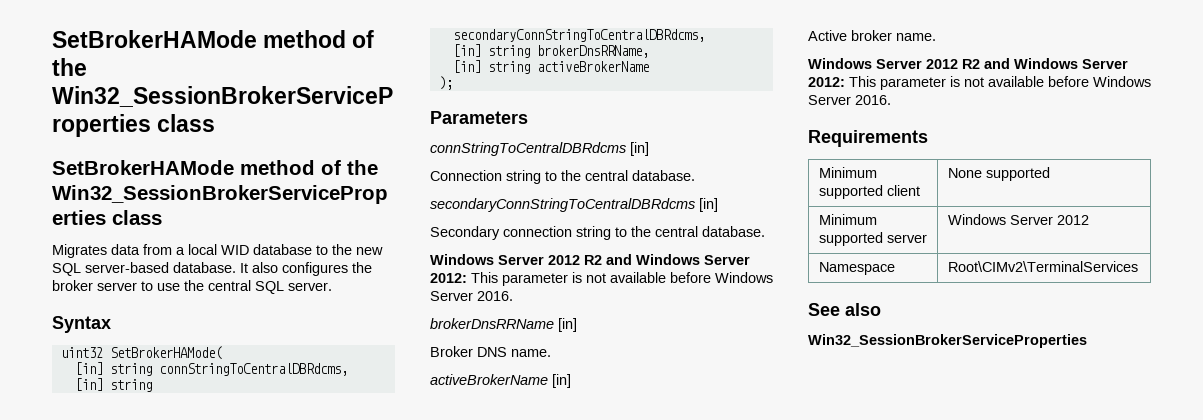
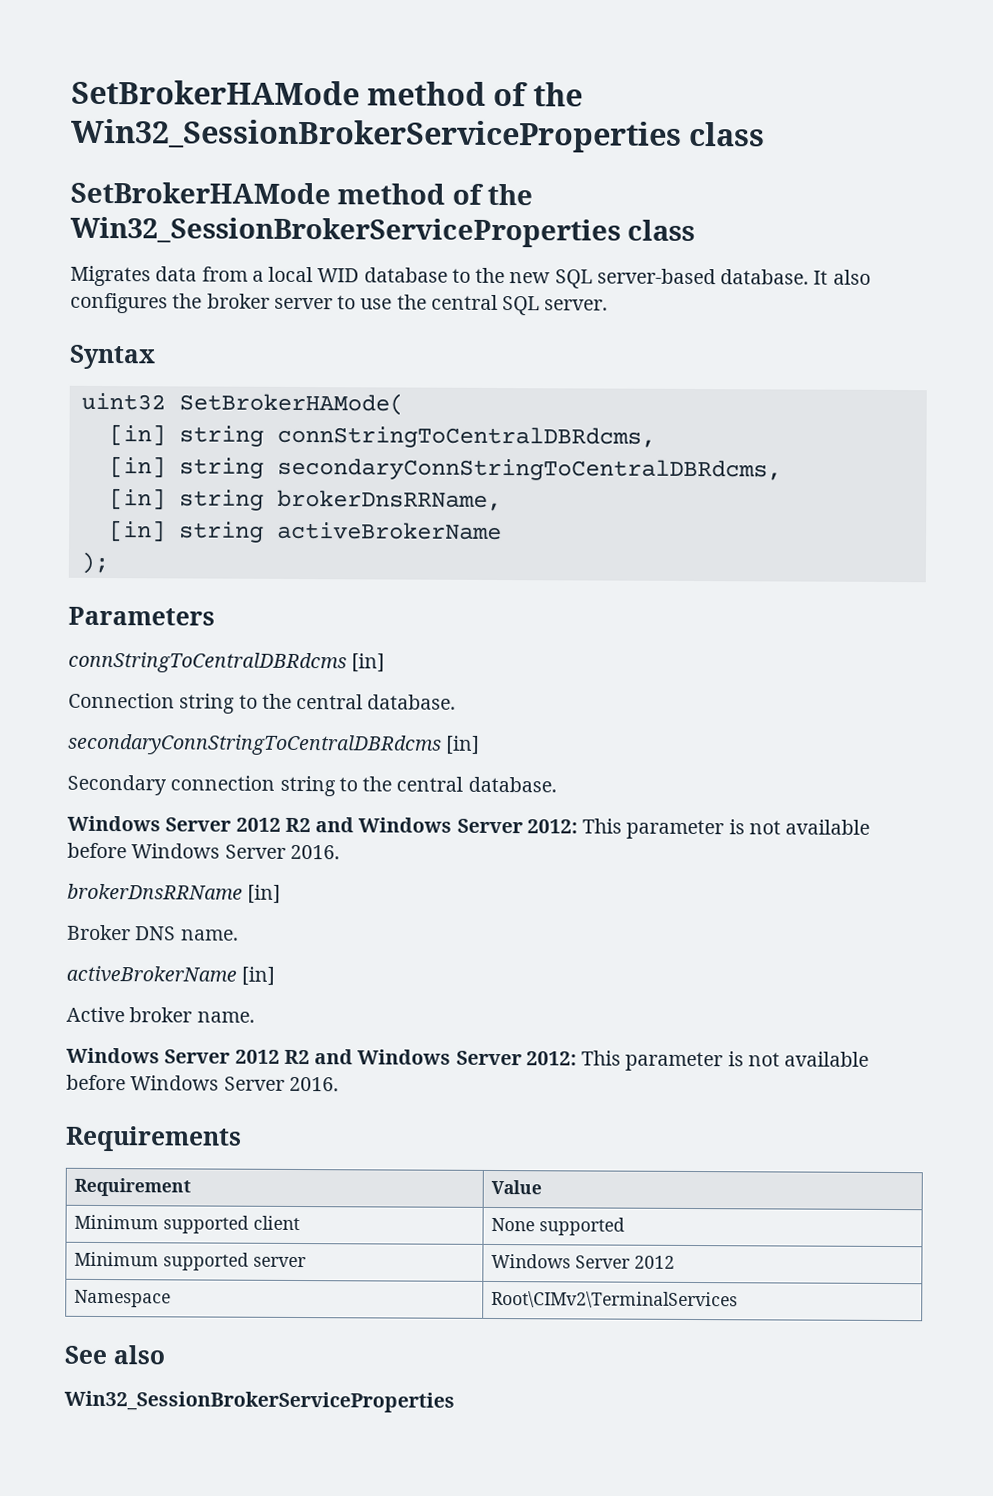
(928, 138) none -> [74,1177,192,1197] [491,1179,543,1195] // Requirement | Value

